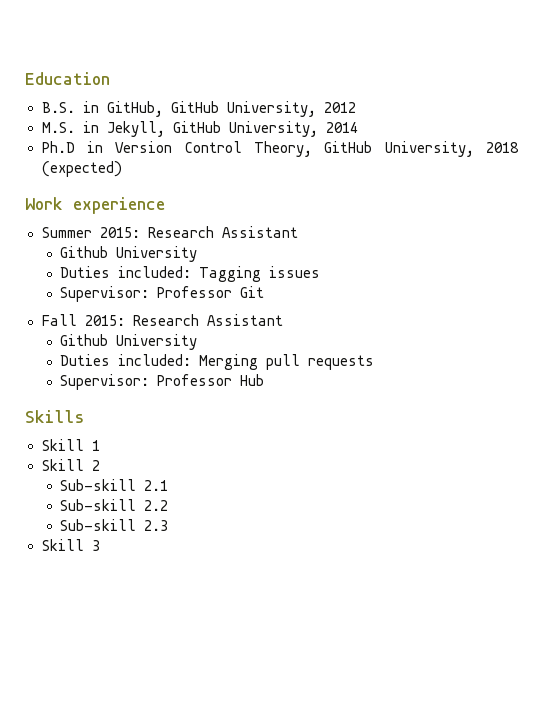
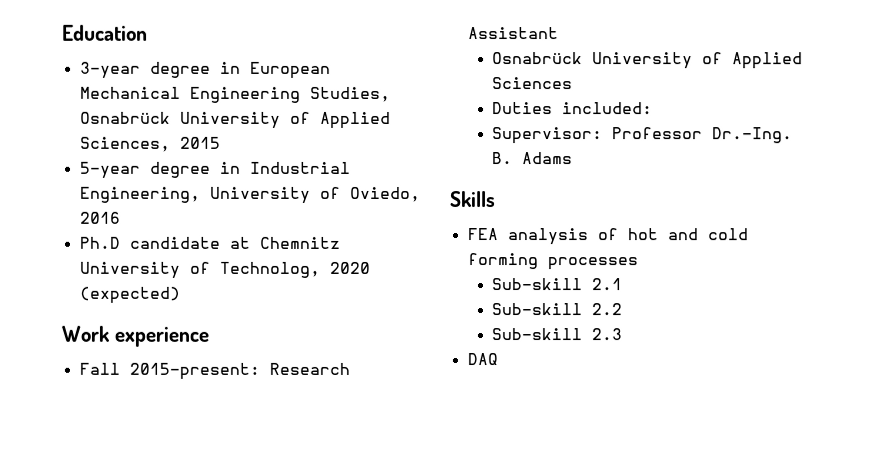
[41,101,356,117] [41,121,358,137] [41,141,519,157] B.S. in GitHub, GitHub University, 2012 // M.S. in Jekyll, GitHub University, 2014 // Ph.D in Version Control Theory, GitHub University, 2018 -> [79,61,331,79] [79,86,391,103] [79,111,391,129] [79,136,221,152] [79,161,351,179] [79,186,421,204] [79,211,121,224] [78,236,340,249] [78,261,370,279] 3-year degree in European Mechanical Engineering Studies, Osnabrück University of Applied Sciences, 2015 // 5-year degree in Industrial Engineering, University of Oviedo, 2016 // Ph.D candidate at Chemnitz University of Technolog, 2020
[41,226,298,238] [60,246,198,262] [60,266,321,282] [60,286,265,302] [41,314,283,326] [60,334,198,350] [60,354,375,370] [60,374,265,390] [25,410,84,423] [41,439,100,451] [41,459,100,471] Summer 2015: Research Assistant // Github University // Duties included: Tagging issues // Supervisor: Professor Git // Fall 2015: Research Assistant // Github University // Duties included: Merging pull requests // Supervisor: Professor Hub // Skills // Skill 1 // Skill 2 -> [78,362,350,380] [467,27,559,40] [492,52,804,70] [492,77,574,90] [492,102,654,115] [492,127,794,145] [492,152,574,165] [450,191,496,208] [466,228,748,246] [466,253,638,271] Fall 2015-present: Research Assistant // Osnabrück University of Applied Sciences // Duties included: // Supervisor: Professor Dr.-Ing. B. Adams // Skills // FEA analysis of hot and cold forming processes
[41,539,100,551] Skill 3 -> [466,353,498,366] DAQ

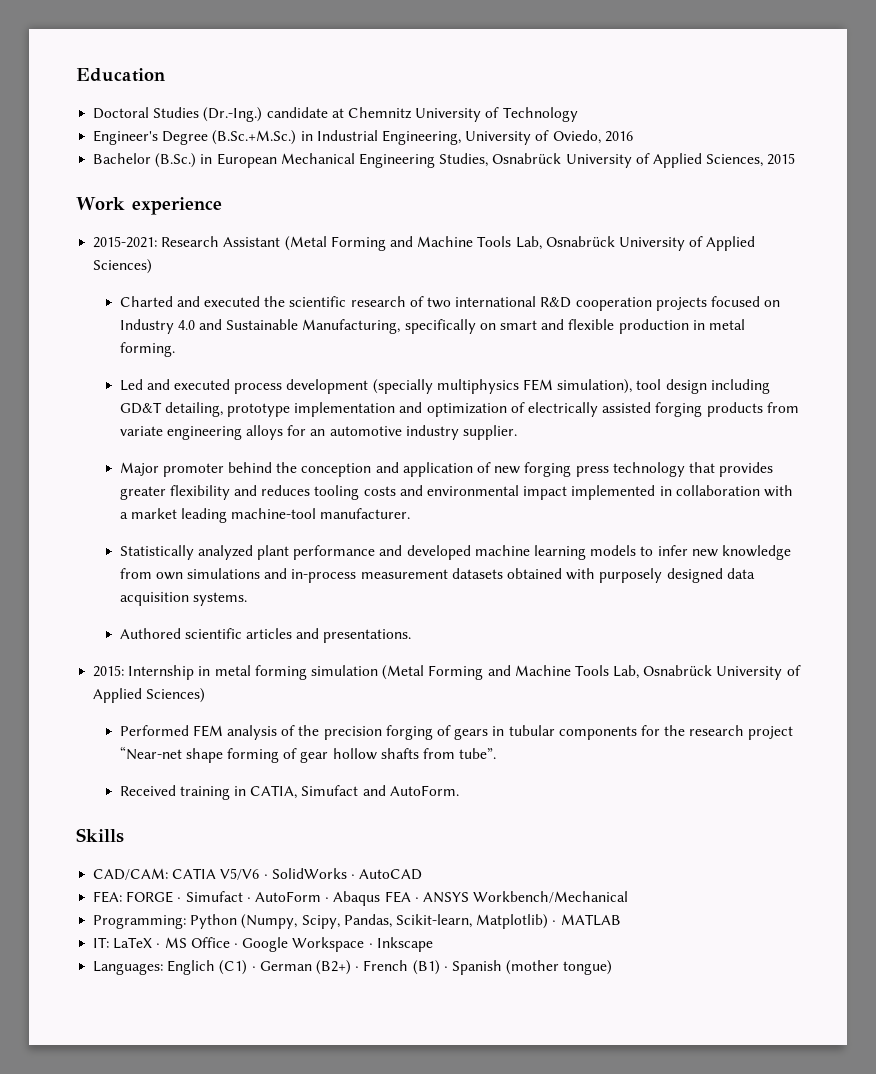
[79,61,211,79] 3-year degree -> [93,107,578,122] [93,130,633,145] [93,153,197,168] Doctoral Studies (Dr.-Ing.) candidate at Chemnitz University of Technology // Engineer's Degree (B.Sc.+M.Sc.) in Industrial Engineering, University of Oviedo, 2016 // Bachelor (B.Sc.)
[79,161,351,179] [79,186,421,204] [79,211,121,224] [78,236,340,249] [78,261,370,279] [78,286,180,304] // 5-year degree in Industrial Engineering, University of Oviedo, 2016 // Ph.D candidate at Chemnitz University of Technolog, 2020 (expected) -> (796, 159) none
[78,362,260,380] Fall 2015-present: -> [93,236,158,248] 2015-2021:
[492,52,804,70] [492,77,574,90] [492,102,654,115] [492,127,794,145] [492,152,574,165] [450,191,496,208] [466,228,748,246] [466,253,638,271] [491,278,623,291] [491,303,623,316] [491,328,623,341] [466,353,498,366] // Osnabrück University of Applied Sciences // Duties included: // Supervisor: Professor Dr.-Ing. B. Adams // Skills // FEA analysis of hot and cold forming processes // Sub-skill 2.1 // Sub-skill 2.2 // Sub-skill 2.3 // DAQ -> [284,236,756,251] [93,259,153,274] [119,296,781,311] [119,319,745,334] [119,342,175,357] [119,379,770,394] [119,402,799,417] [119,425,517,440] [119,462,774,477] [119,485,793,500] [119,508,411,523] [119,545,791,560] [119,568,755,583] [119,592,247,606] [119,628,412,643] [93,665,801,680] [93,688,206,703] [119,725,794,740] [119,746,497,763] [119,785,459,800] [76,828,124,843] [93,868,423,880] [93,891,629,906] [93,914,621,929] [93,937,433,952] [93,960,613,975] (Metal Forming and Machine Tools Lab, Osnabrück University of Applied Sciences) // Charted and executed the scientific research of two international R&D cooperation projects focused on Industry 4.0 and Sustainable Manufacturing, specifically on smart and flexible production in metal forming. // Led and executed process development (specially multiphysics FEM simulation), tool design including GD&T detailing, prototype implementation and optimization of electrically assisted forging products from variate engineering alloys for an automotive industry supplier. // Major promoter behind the conception and application of new forging press technology that provides greater flexibility and reduces tooling costs and environmental impact implemented in collaboration with a market leading machine‐tool manufacturer. // Statistically analyzed plant performance and developed machine learning models to infer new knowledge from own simulations and in‐process measurement datasets obtained with purposely designed data acquisition systems. // Authored scientific articles and presentations. // 2015: Internship in metal forming simulation (Metal Forming and Machine Tools Lab, Osnabrück University of Applied Sciences) // Performed FEM analysis of the precision forging of gears in tubular components for the research project “Near-net shape forming of gear hollow shafts from tube”. // Received training in CATIA, Simufact and AutoForm. // Skills // CAD/CAM: CATIA V5/V6 · SolidWorks · AutoCAD // FEA: FORGE · Simufact · AutoForm · Abaqus FEA · ANSYS Workbench/Mechanical // Programming: Python (Numpy, Scipy, Pandas, Scikit‐learn, Matplotlib) · MATLAB // IT: LaTeX · MS Office · Google Workspace · Inkscape // Languages: Englich (C1) · German (B2+) · French (B1) · Spanish (mother tongue)

